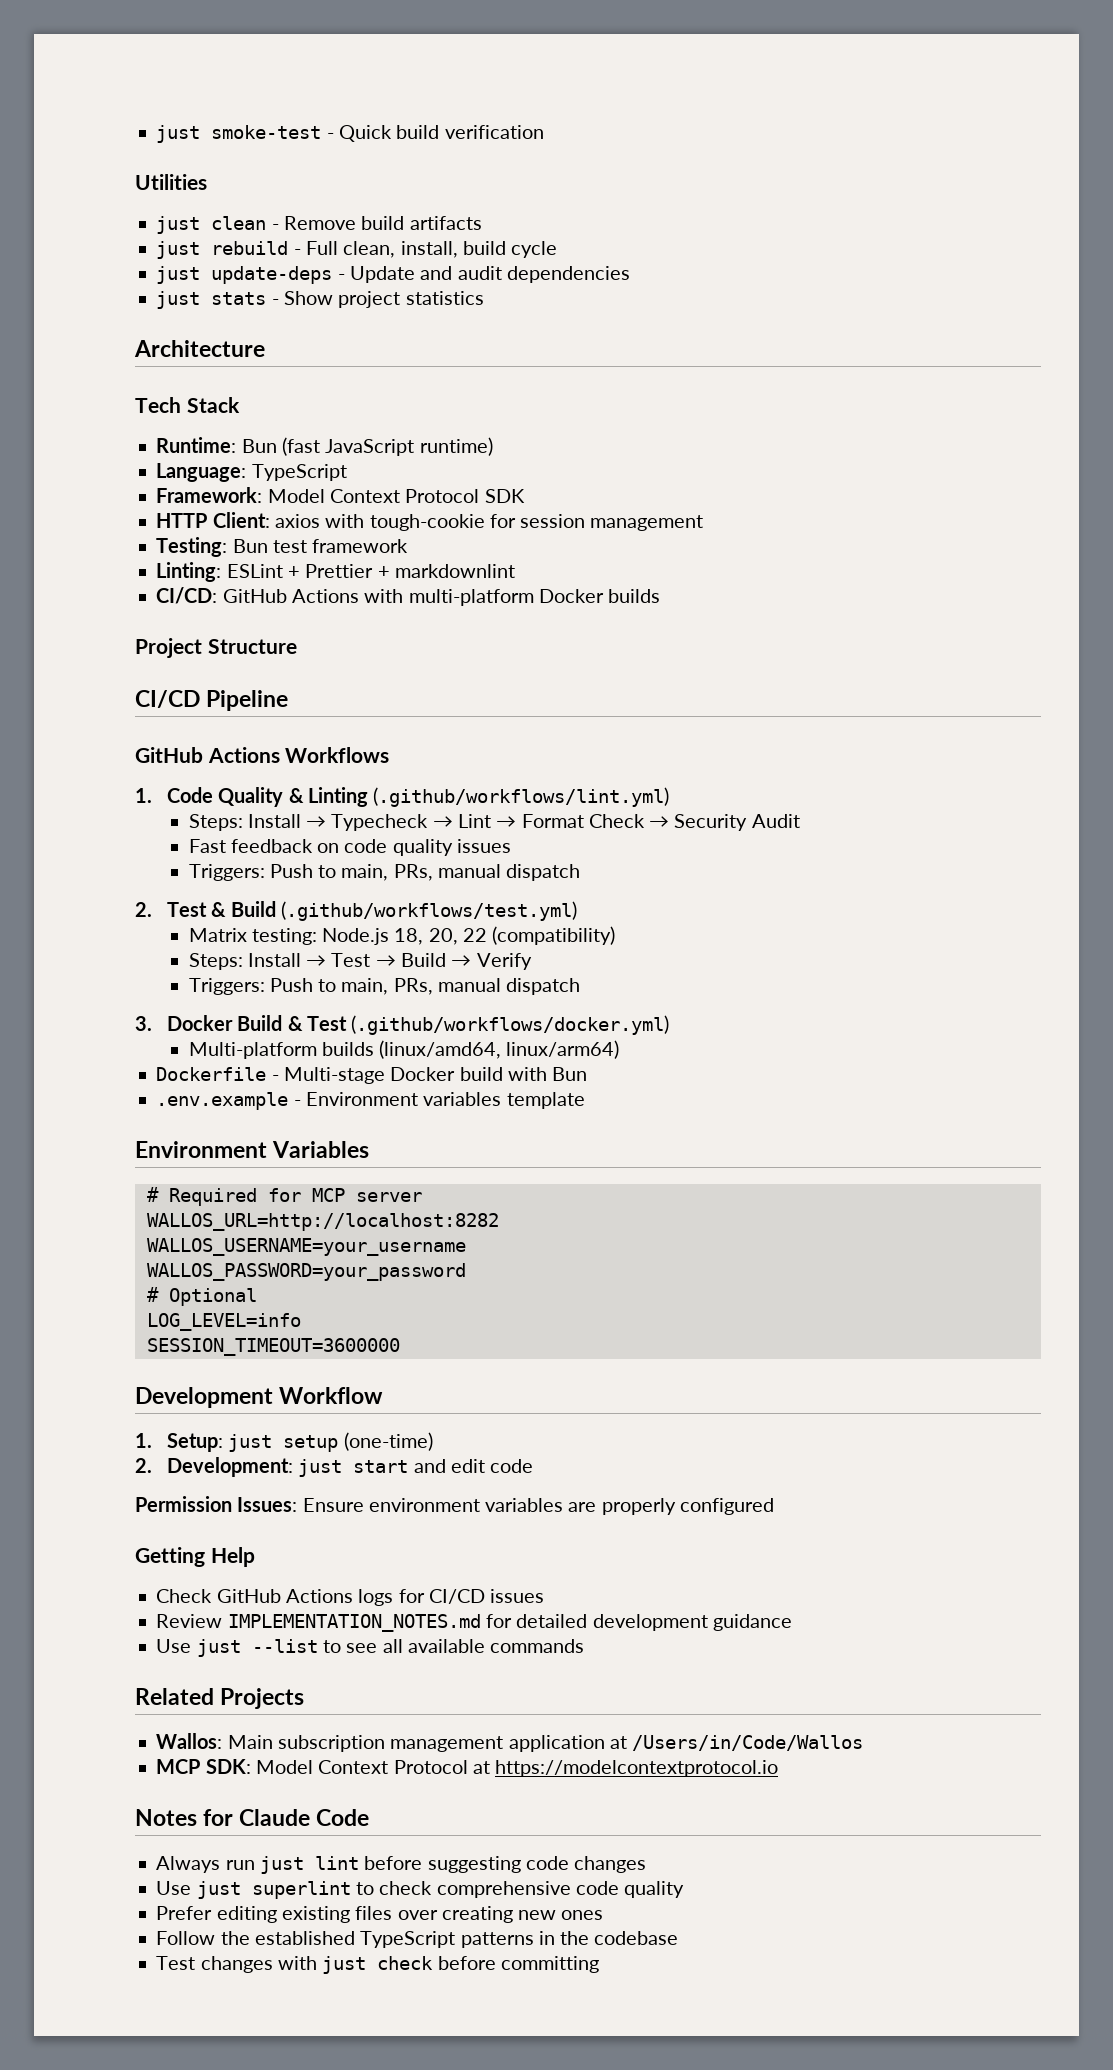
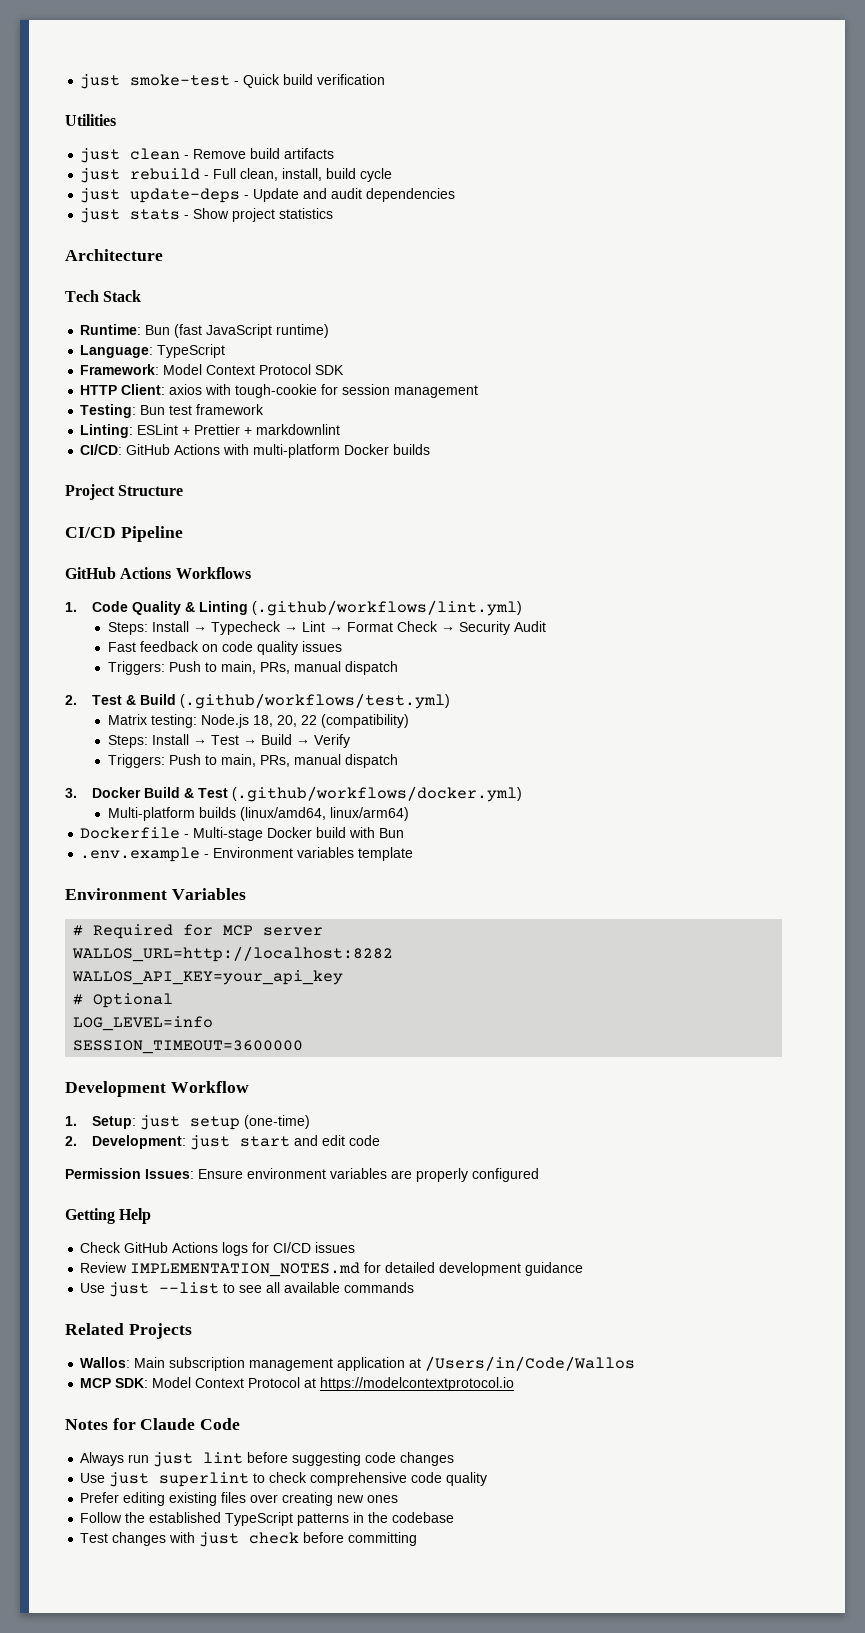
[146,1238,466,1256] [146,1263,466,1281] WALLOS_USERNAME=your_username // WALLOS_PASSWORD=your_password -> [72,970,344,985] WALLOS_API_KEY=your_api_key

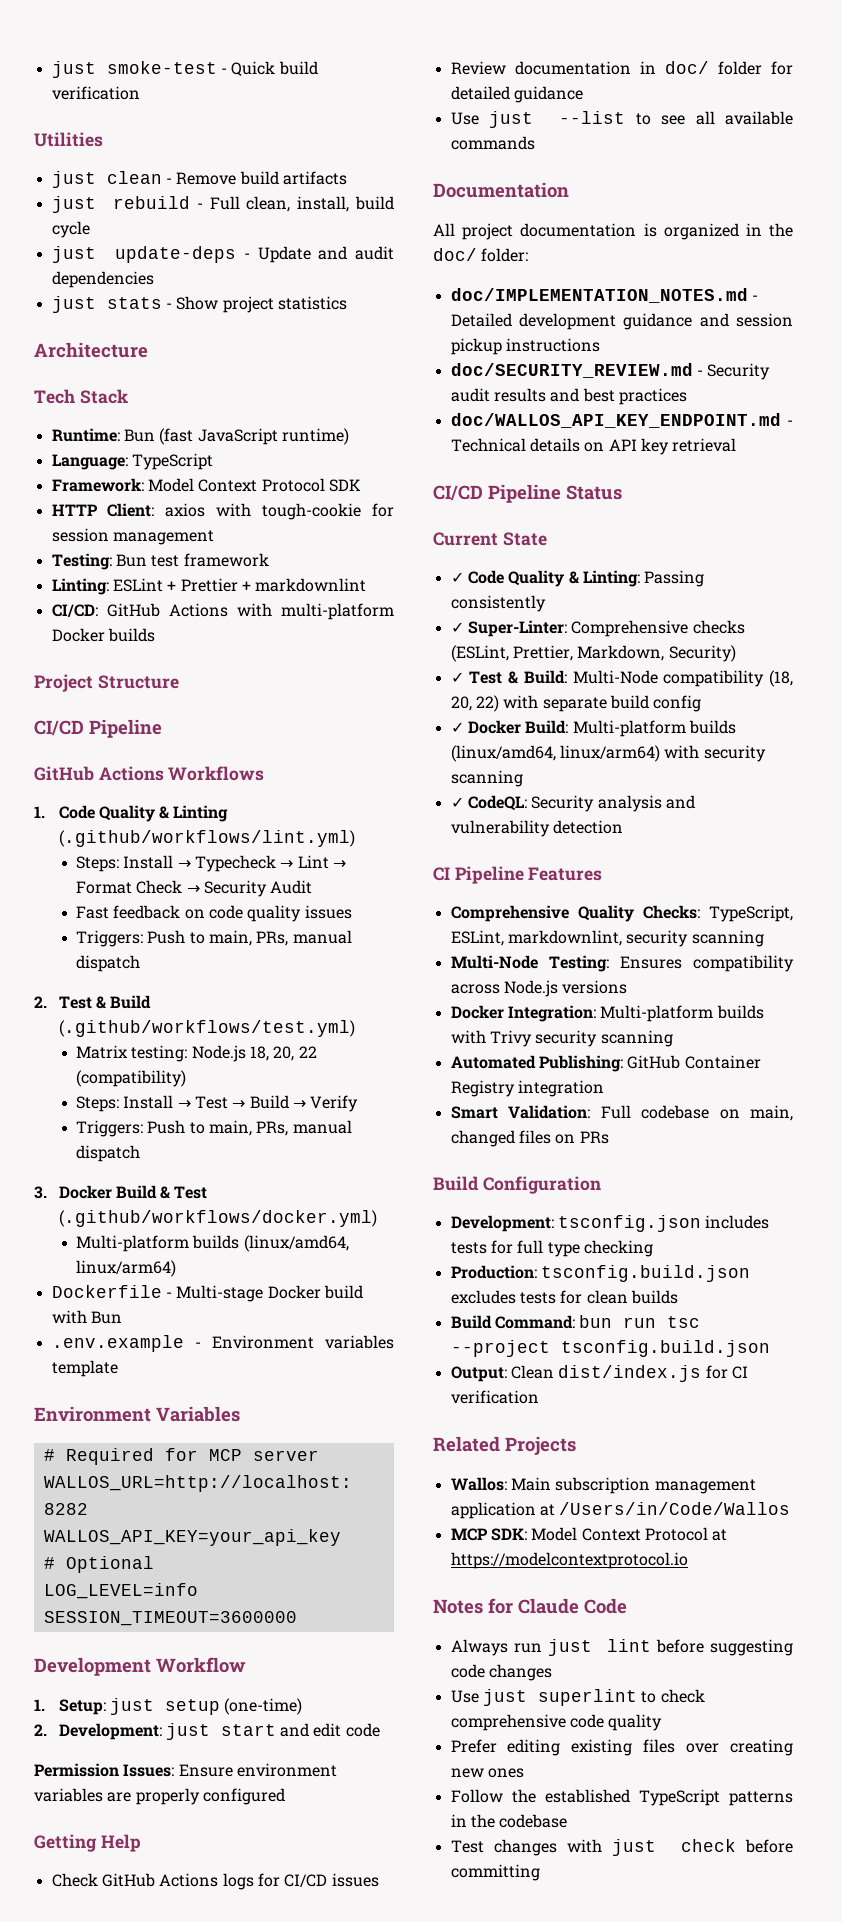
[130,1262,361,1277] IMPLEMENTATION_NOTES.md -> [514,61,762,75] documentation in doc/ folder
[439,1262,522,1276] development -> (510, 93) none
(415, 1287) none -> [433,182,569,198] [433,223,794,240] [433,248,529,262] [450,288,758,303] [450,313,793,330] [450,338,600,355] [450,363,771,380] [450,388,687,405] [450,413,793,428] [450,438,737,455] [433,484,622,503] [433,532,547,546] [450,570,705,587] [450,595,546,612] [450,620,745,637] [450,645,736,662] [450,670,793,687] [450,695,702,712] [450,720,736,737] [450,745,766,762] [450,770,523,787] [450,795,695,812] [450,820,623,837] [433,866,603,884] [450,905,793,922] [450,930,764,947] [450,955,794,972] [450,980,628,997] [450,1005,764,1022] [450,1030,673,1047] [450,1055,761,1072] [450,1080,604,1097] [450,1105,793,1121] [450,1130,609,1147] [433,1176,601,1194] [450,1215,770,1232] [450,1240,653,1257] [450,1265,750,1282] [450,1290,678,1304] [450,1315,701,1329] [450,1340,770,1357] [450,1365,748,1382] [450,1390,539,1404] // Documentation // All project documentation is organized in the doc/ folder: // doc/IMPLEMENTATION_NOTES.md - Detailed development guidance and session pickup instructions // doc/SECURITY_REVIEW.md - Security audit results and best practices // doc/WALLOS_API_KEY_ENDPOINT.md - Technical details on API key retrieval // CI/CD Pipeline Status // Current State // ✓ Code Quality & Linting: Passing consistently // ✓ Super-Linter: Comprehensive checks (ESLint, Prettier, Markdown, Security) // ✓ Test & Build: Multi-Node compatibility (18, 20, 22) with separate build config // ✓ Docker Build: Multi-platform builds (linux/amd64, linux/arm64) with security scanning // ✓ CodeQL: Security analysis and vulnerability detection // CI Pipeline Features // Comprehensive Quality Checks: TypeScript, ESLint, markdownlint, security scanning // Multi-Node Testing: Ensures compatibility across Node.js versions // Docker Integration: Multi-platform builds with Trivy security scanning // Automated Publishing: GitHub Container Registry integration // Smart Validation: Full codebase on main, changed files on PRs // Build Configuration // Development: tsconfig.json includes tests for full type checking // Production: tsconfig.build.json excludes tests for clean builds // Build Command: bun run tsc --project tsconfig.build.json // Output: Clean dist/index.js for CI verification

